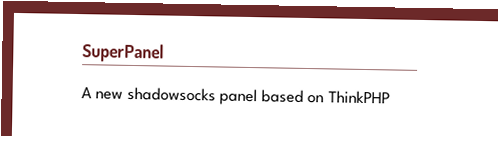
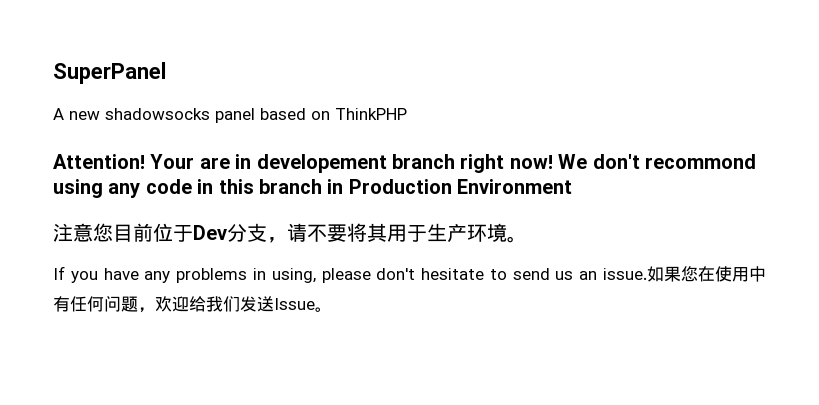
(390, 97) none -> [53,154,756,173] [53,179,573,198] [53,223,527,243] [53,266,766,283] [53,296,332,313] // Attention! Your are in developement branch right now! We don't recommond using any code in this branch in Production Environment // 注意您目前位于Dev分支，请不要将其用于生产环境。 // If you have any problems in using, please don't hesitate to send us an issue.如果您在使用中有任何问题，欢迎给我们发送Issue。

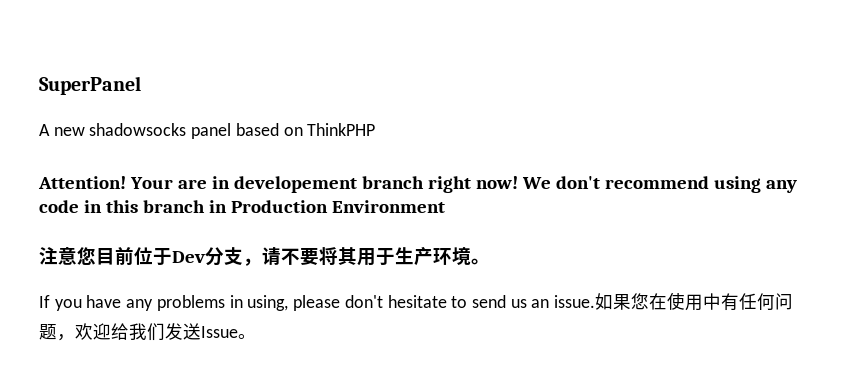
[644,154,756,169] recommond -> [604,176,709,189] recommend

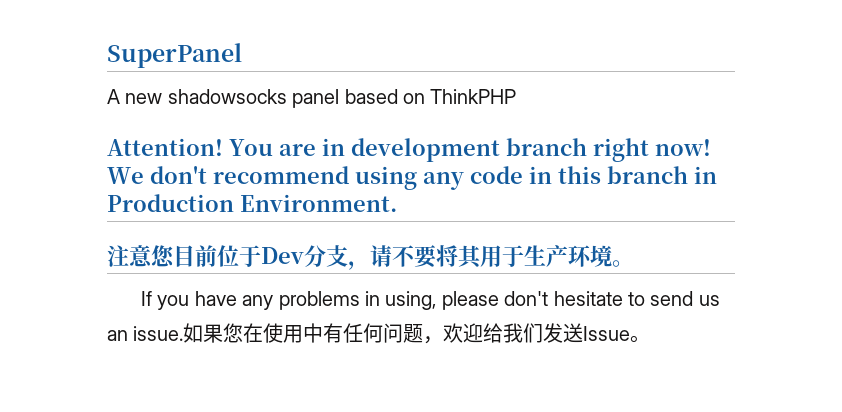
[129,177,173,189] Your -> [229,139,273,156] You
[233,176,357,193] developement -> [351,138,500,162] development
[331,200,445,213] Environment -> [240,194,397,212] Environment.

